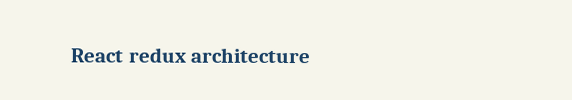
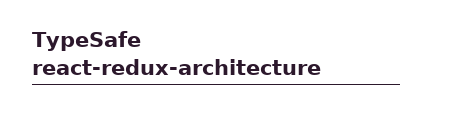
[70,47,312,64] React redux architecture -> [32,31,141,51] [32,59,321,75] TypeSafe react-redux-architecture

